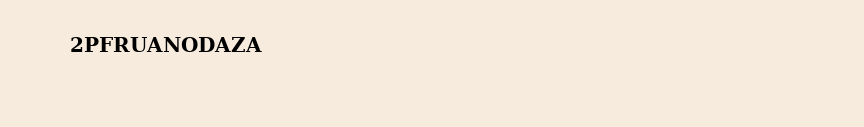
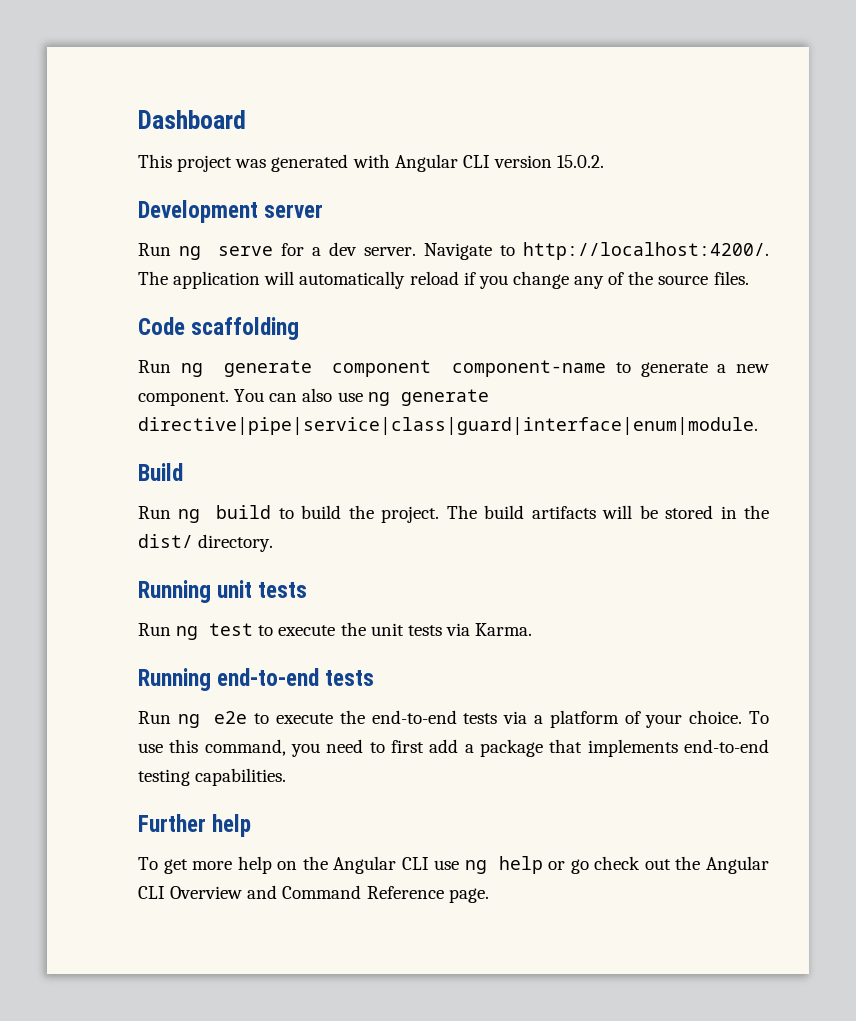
[70,37,262,52] 2PFRUANODAZA -> [138,110,246,129] [138,154,605,172] [138,200,324,223] [138,242,769,260] [138,271,749,289] [138,317,300,340] [138,360,769,377] [138,388,489,406] [138,417,758,435] [138,463,183,481] [138,505,769,523] [138,534,274,552] [138,580,308,603] [138,622,533,640] [138,668,375,691] [138,710,770,728] [138,739,769,757] [138,768,287,786] [138,814,252,837] [138,856,769,874] [138,885,489,903] Dashboard // This project was generated with Angular CLI version 15.0.2. // Development server // Run ng serve for a dev server. Navigate to http://localhost:4200/. The application will automatically reload if you change any of the source files. // Code scaffolding // Run ng generate component component-name to generate a new component. You can also use ng generate directive|pipe|service|class|guard|interface|enum|module. // Build // Run ng build to build the project. The build artifacts will be stored in the dist/ directory. // Running unit tests // Run ng test to execute the unit tests via Karma. // Running end-to-end tests // Run ng e2e to execute the end-to-end tests via a platform of your choice. To use this command, you need to first add a package that implements end-to-end testing capabilities. // Further help // To get more help on the Angular CLI use ng help or go check out the Angular CLI Overview and Command Reference page.

